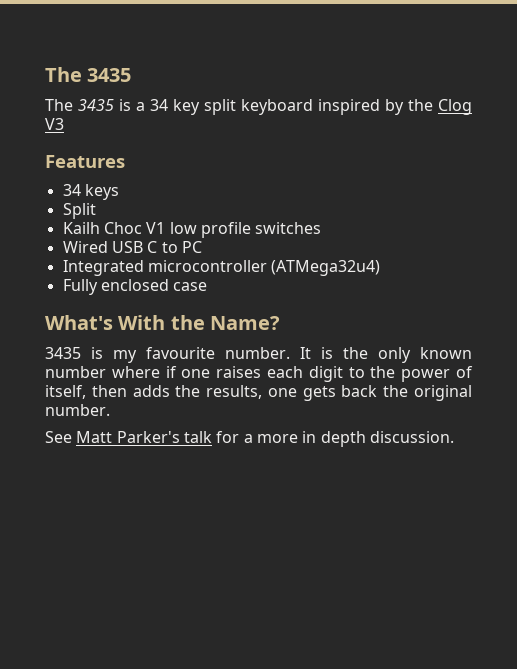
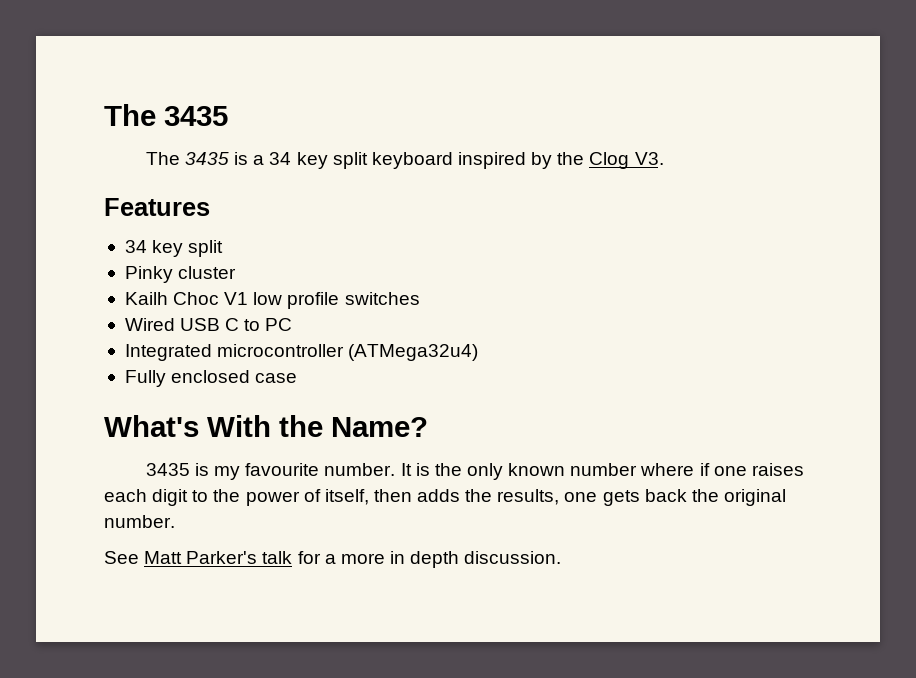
[45,118,64,130] V3 -> [634,152,664,165] V3.
[84,184,119,200] [62,203,96,219] keys // Split -> [152,240,224,257] [124,266,237,283] key split // Pinky cluster

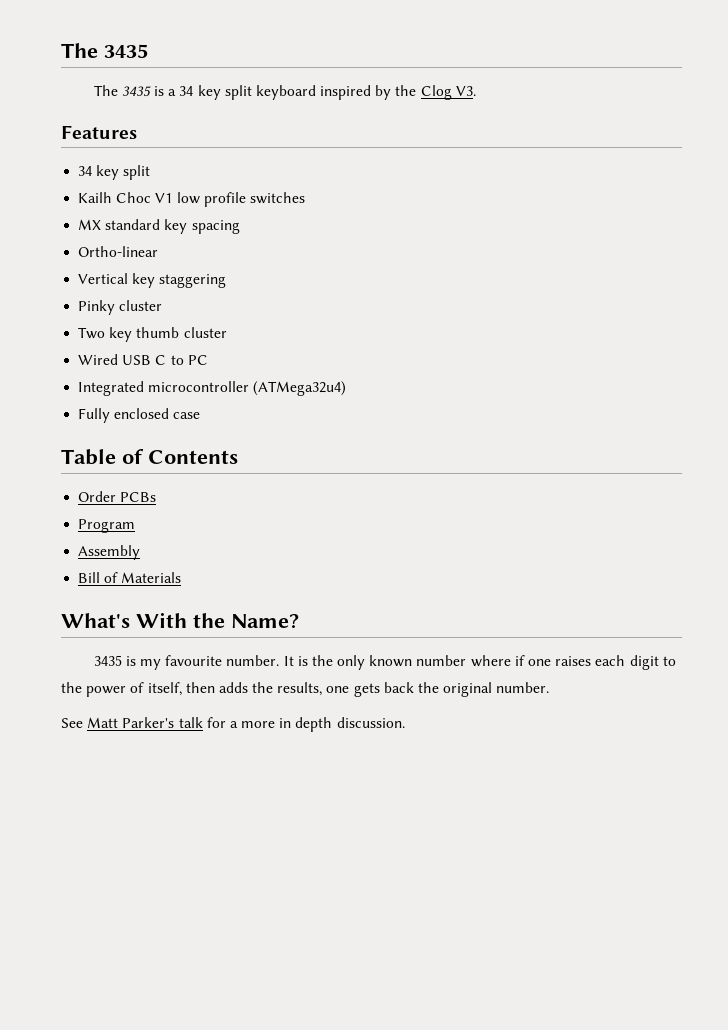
[124,266,237,283] // Pinky cluster -> (151, 172) none
(420, 298) none -> [78,219,240,234] [78,246,159,257] [78,273,227,288] [78,300,163,315] [78,327,227,342] // MX standard key spacing // Ortho-linear // Vertical key staggering // Pinky cluster // Two key thumb cluster
(298, 378) none -> [61,449,238,465] [78,491,157,502] [78,519,136,533] [78,545,141,560] [78,572,182,583] // Table of Contents // Order PCBs // Program // Assembly // Bill of Materials

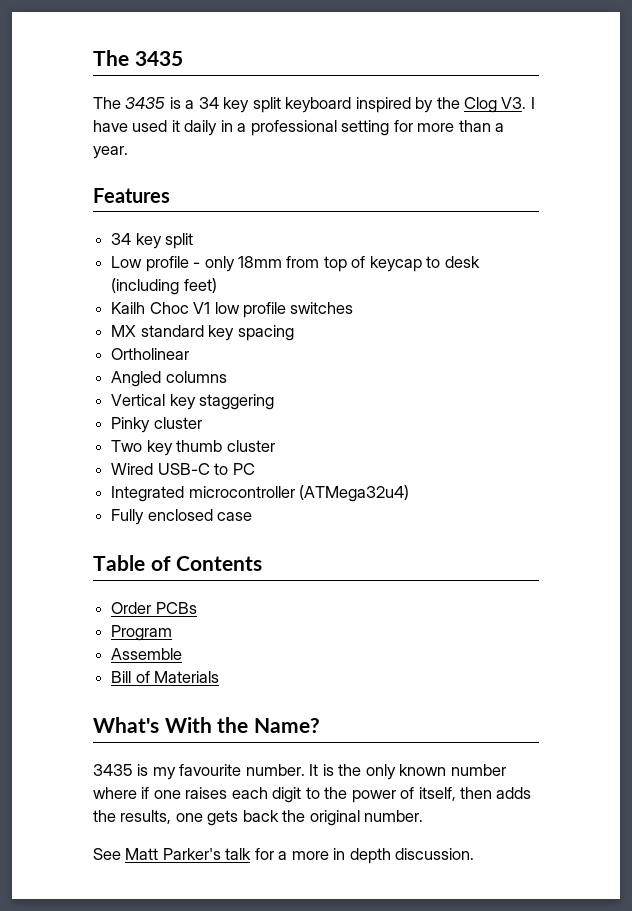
[61,125,137,139] [78,165,151,180] // Features // 34 key split -> [530,97,535,109] [93,120,505,136] [93,146,128,159] [93,188,170,203] [111,233,194,249] [111,256,480,272] [111,278,217,295] I have used it daily in a professional setting for more than a year. // Features // 34 key split // Low profile - only 18mm from top of keycap to desk (including feet)
[78,246,159,257] Ortho-linear -> [111,348,190,360] [111,371,227,387] Ortholinear // Angled columns
[122,355,167,365] USB C -> [157,463,210,475] USB-C
[78,545,141,560] Assembly -> [111,648,183,660] Assemble

